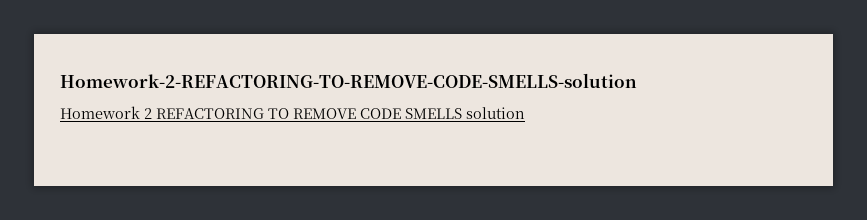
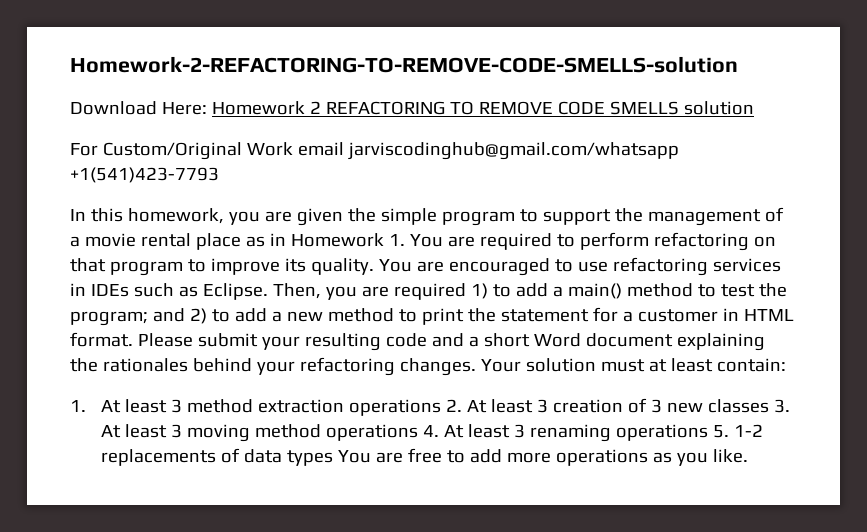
(637, 80) none -> [70,101,207,115] Download Here:
(525, 113) none -> [70,142,679,160] [70,167,219,183] [70,207,784,226] [70,232,776,251] [70,257,781,276] [70,283,787,300] [70,307,794,326] [70,332,765,351] [70,357,786,376] [70,398,791,416] [101,424,764,442] [101,448,749,466] // For Custom/Original Work email jarviscodinghub@gmail.com/whatsapp +1(541)423-7793 // In this homework, you are given the simple program to support the management of a movie rental place as in Homework 1. You are required to perform refactoring on that program to improve its quality. You are encouraged to use refactoring services in IDEs such as Eclipse. Then, you are required 1) to add a main() method to test the program; and 2) to add a new method to print the statement for a customer in HTML format. Please submit your resulting code and a short Word document explaining the rationales behind your refactoring changes. Your solution must at least contain: // 1. At least 3 method extraction operations 2. At least 3 creation of 3 new classes 3. At least 3 moving method operations 4. At least 3 renaming operations 5. 1-2 replacements of data types You are free to add more operations as you like.

